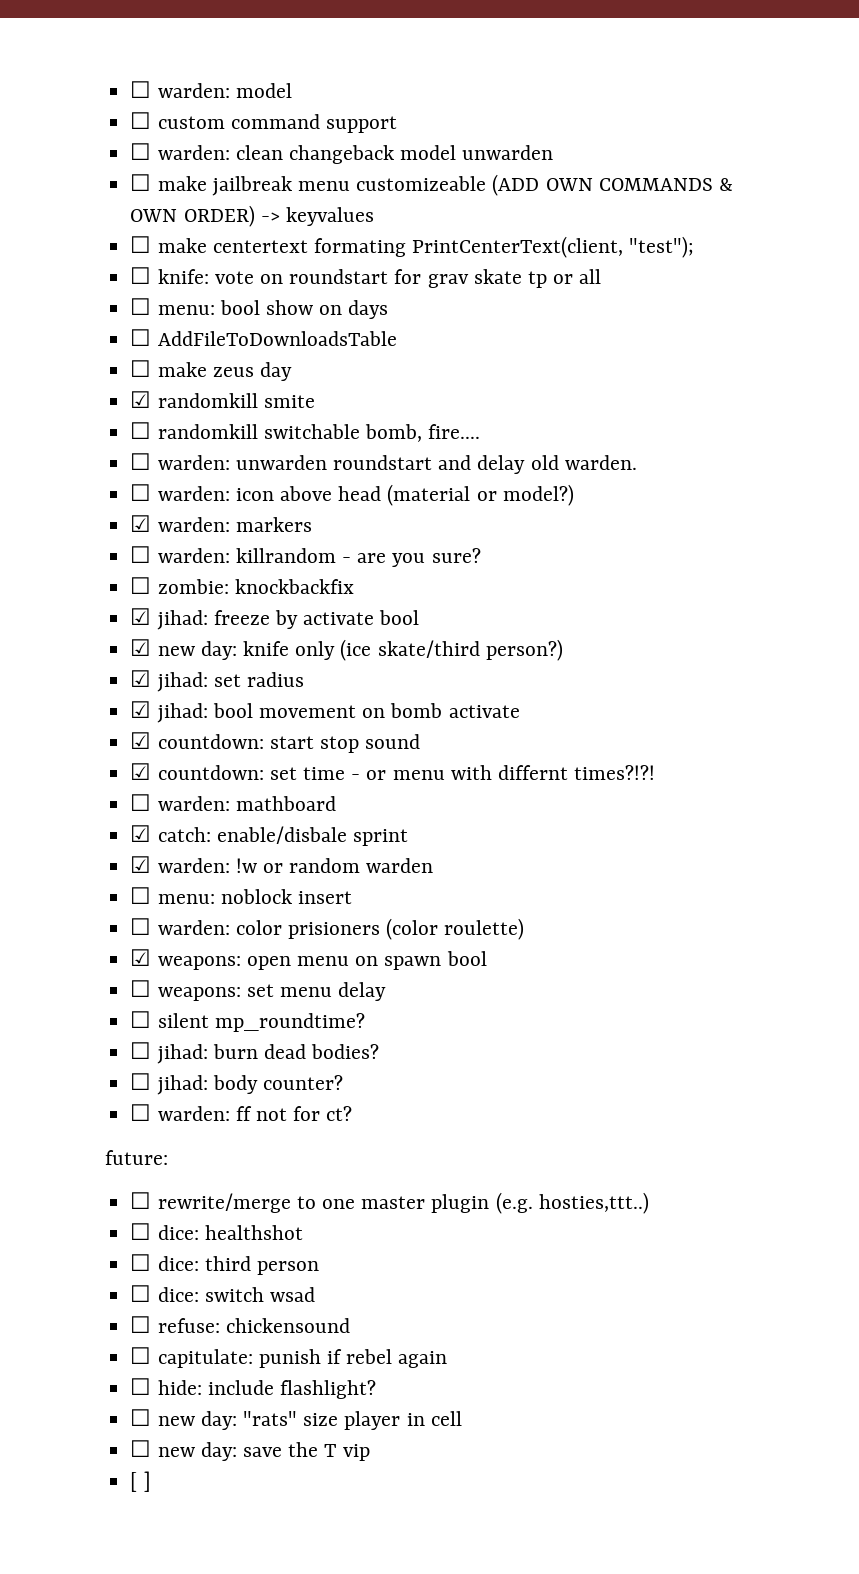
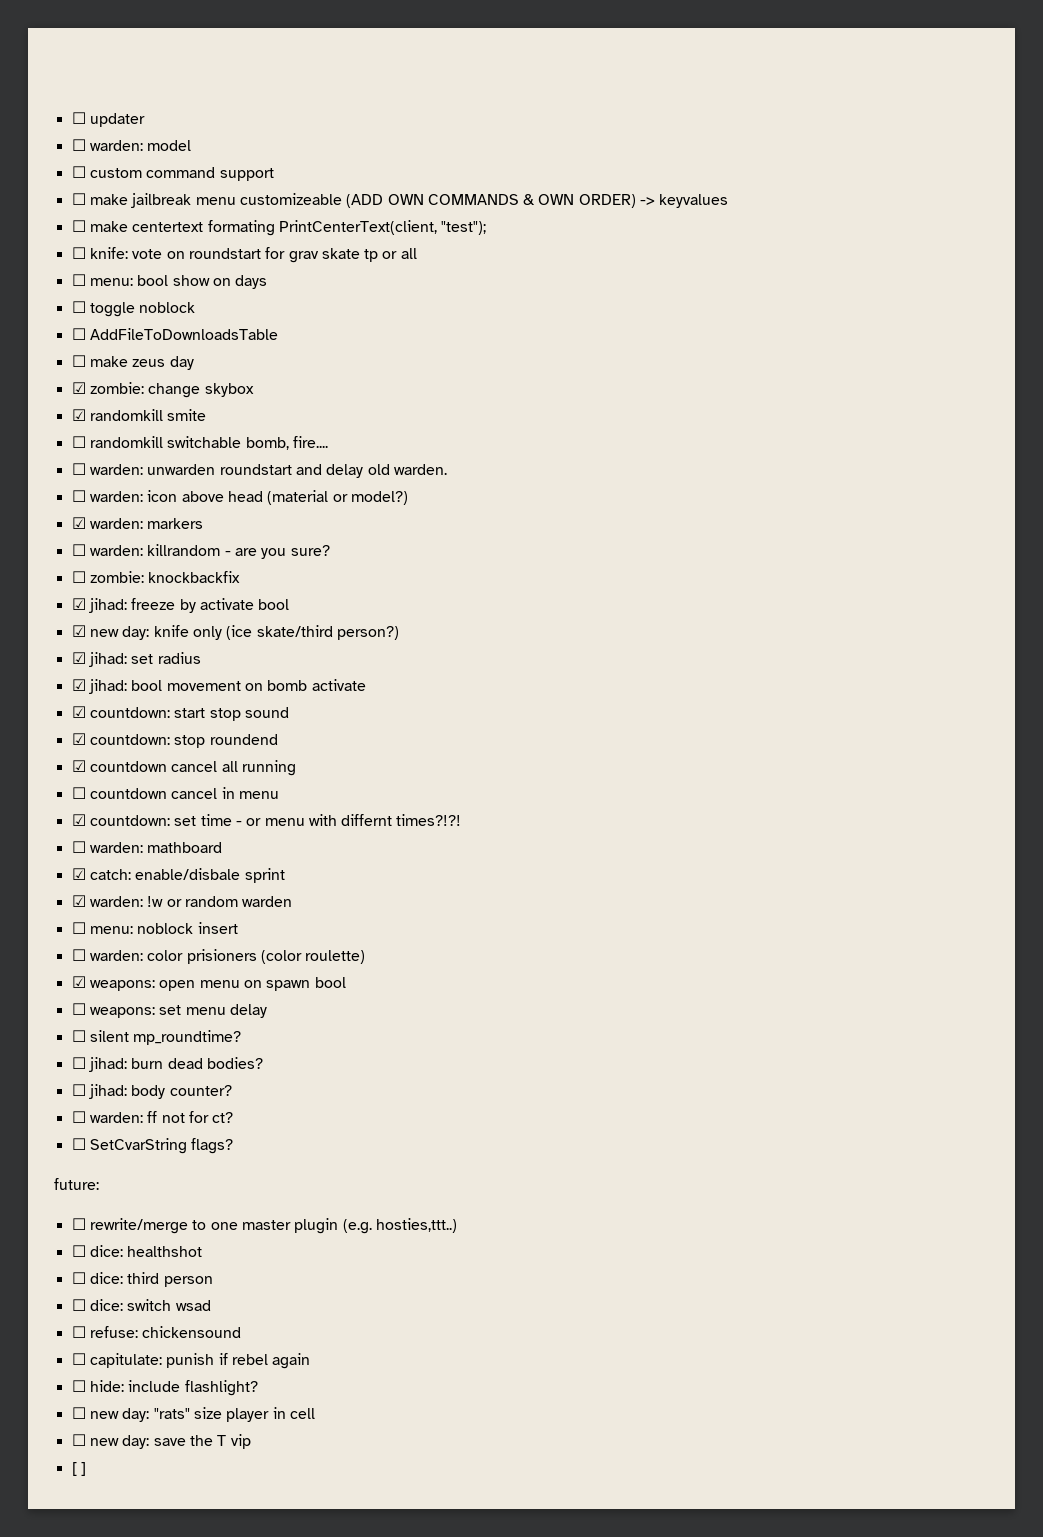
[130,81,152,98] ☐ -> [71,112,145,127] [71,139,86,151] ☐ updater // ☐
[130,143,554,164] // ☐ warden: clean changeback model unwarden -> (274, 174) none
(389, 309) none -> [71,301,196,317] // ☐ toggle noblock
(292, 371) none -> [71,382,254,398] // ☑ zombie: change skybox
(421, 741) none -> [71,733,278,748] [71,760,296,776] [71,787,279,799] // ☑ countdown: stop roundend // ☑ countdown cancel all running // ☐ countdown cancel in menu
(353, 1113) none -> [71,1138,234,1154] // ☐ SetCvarString flags?

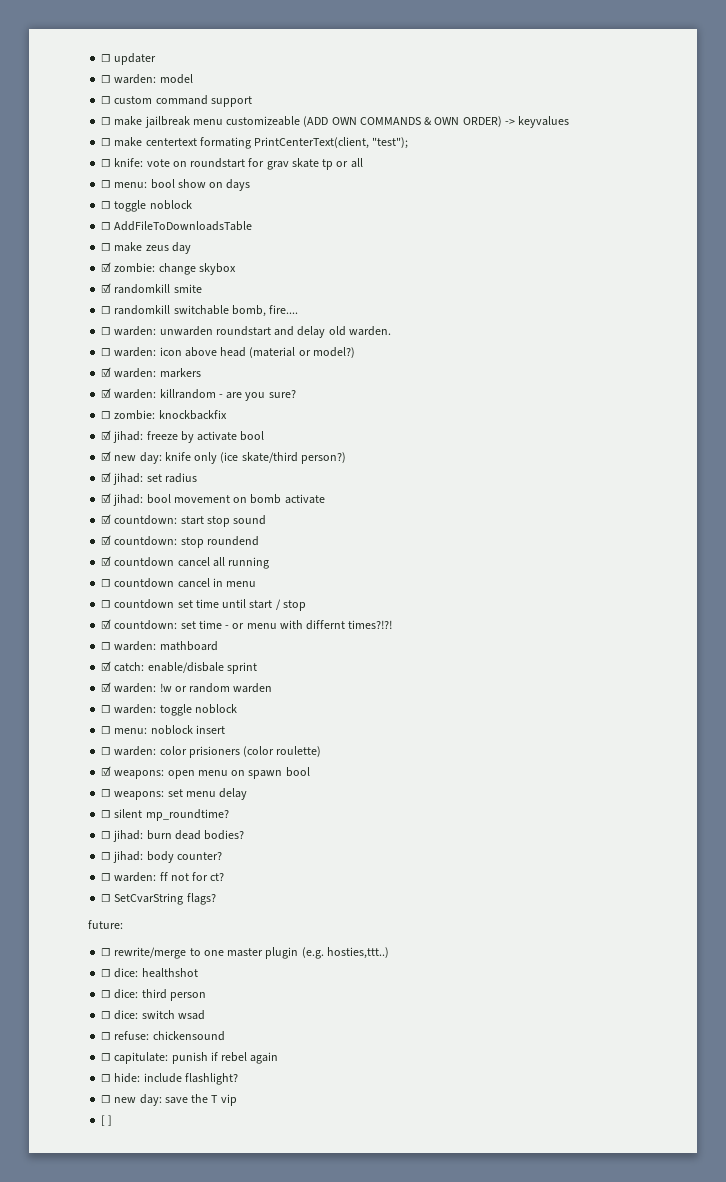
[71,544,86,556] ☐ -> [101,388,112,398] ☑
(279, 795) none -> [101,599,306,611] // ☐ countdown set time until start / stop
(293, 901) none -> [101,704,237,716] // ☐ warden: toggle noblock
[71,1407,315,1422] // ☐ new day: "rats" size player in cell -> (238, 1079) none

